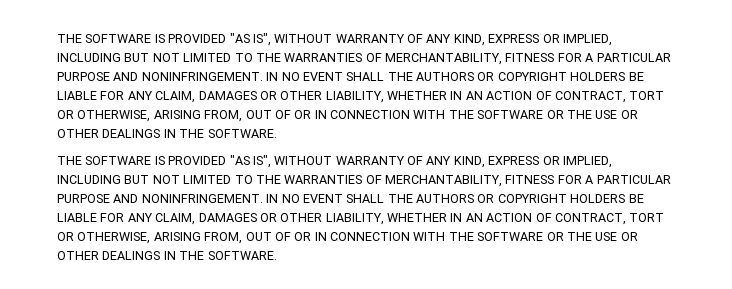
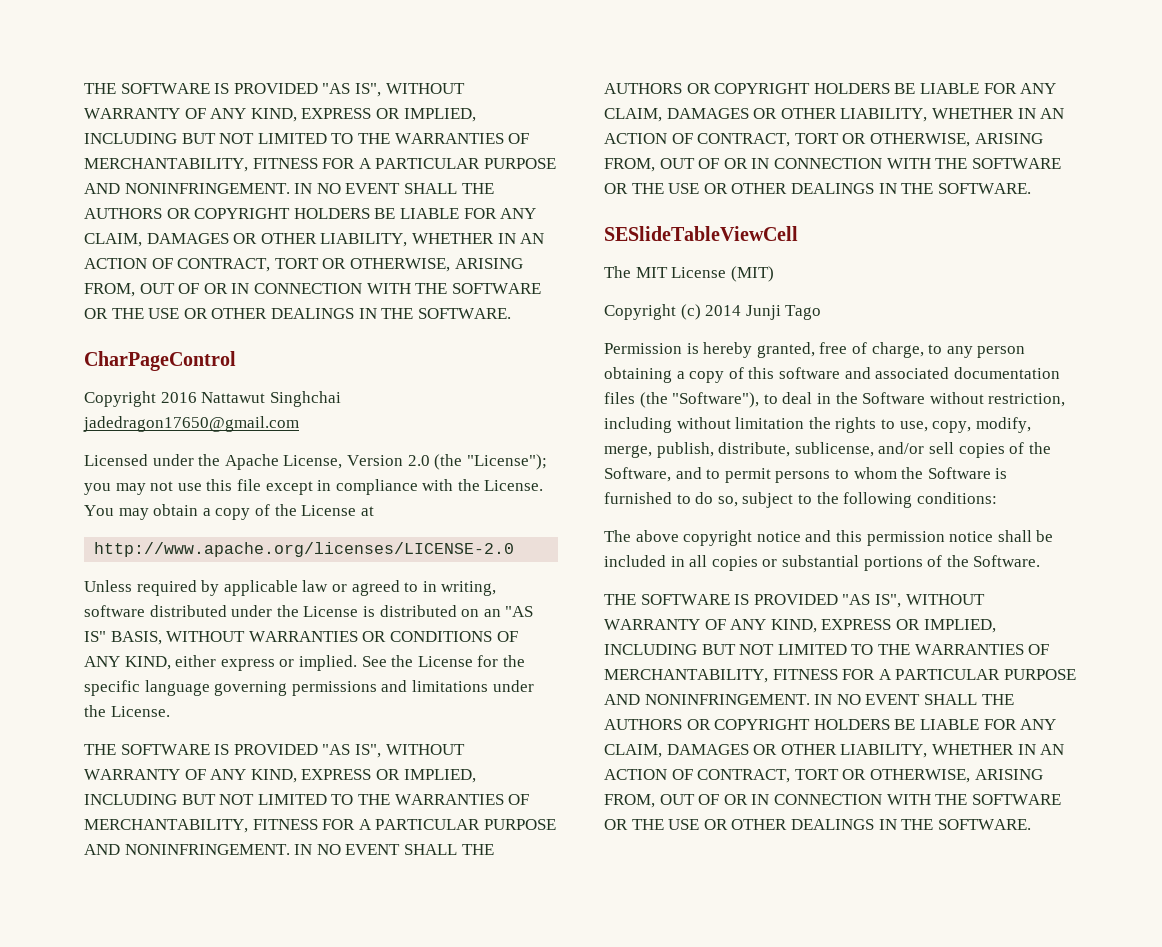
(277, 133) none -> [84,351,236,371] [84,391,341,407] [83,416,299,432] [84,454,547,470] [84,479,544,495] [84,504,374,520] [94,542,515,557] [84,580,497,596] [84,605,534,617] [84,631,518,645] [84,655,525,671] [84,680,534,696] [84,705,170,717] // CharPageControl // Copyright 2016 Nattawut Singhchai jadedragon17650@gmail.com // Licensed under the Apache License, Version 2.0 (the "License"); you may not use this file except in compliance with the License. You may obtain a copy of the License at // http://www.apache.org/licenses/LICENSE-2.0 // Unless required by applicable law or agreed to in writing, software distributed under the License is distributed on an "AS IS" BASIS, WITHOUT WARRANTIES OR CONDITIONS OF ANY KIND, either express or implied. See the License for the specific language governing permissions and limitations under the License.
(277, 255) none -> [604,226,798,241] [604,266,774,282] [604,304,822,320] [604,342,1026,358] [604,367,1060,383] [604,392,1066,408] [604,417,1031,433] [604,442,1051,458] [604,467,1008,483] [604,492,997,508] [604,530,1054,546] [604,555,1041,571] [604,594,985,608] [604,619,996,633] [604,644,1050,655] [604,669,1076,683] [604,694,1014,705] [604,719,1057,730] [604,744,1065,758] [604,769,1043,783] [604,794,1061,808] [604,819,1031,830] // SESlideTableViewCell // The MIT License (MIT) // Copyright (c) 2014 Junji Tago // Permission is hereby granted, free of charge, to any person obtaining a copy of this software and associated documentation files (the "Software"), to deal in the Software without restriction, including without limitation the rights to use, copy, modify, merge, publish, distribute, sublicense, and/or sell copies of the Software, and to permit persons to whom the Software is furnished to do so, subject to the following conditions: // The above copyright notice and this permission notice shall be included in all copies or substantial portions of the Software. // THE SOFTWARE IS PROVIDED "AS IS", WITHOUT WARRANTY OF ANY KIND, EXPRESS OR IMPLIED, INCLUDING BUT NOT LIMITED TO THE WARRANTIES OF MERCHANTABILITY, FITNESS FOR A PARTICULAR PURPOSE AND NONINFRINGEMENT. IN NO EVENT SHALL THE AUTHORS OR COPYRIGHT HOLDERS BE LIABLE FOR ANY CLAIM, DAMAGES OR OTHER LIABILITY, WHETHER IN AN ACTION OF CONTRACT, TORT OR OTHERWISE, ARISING FROM, OUT OF OR IN CONNECTION WITH THE SOFTWARE OR THE USE OR OTHER DEALINGS IN THE SOFTWARE.

